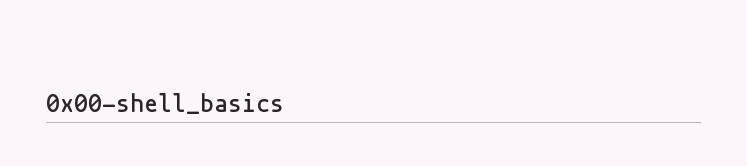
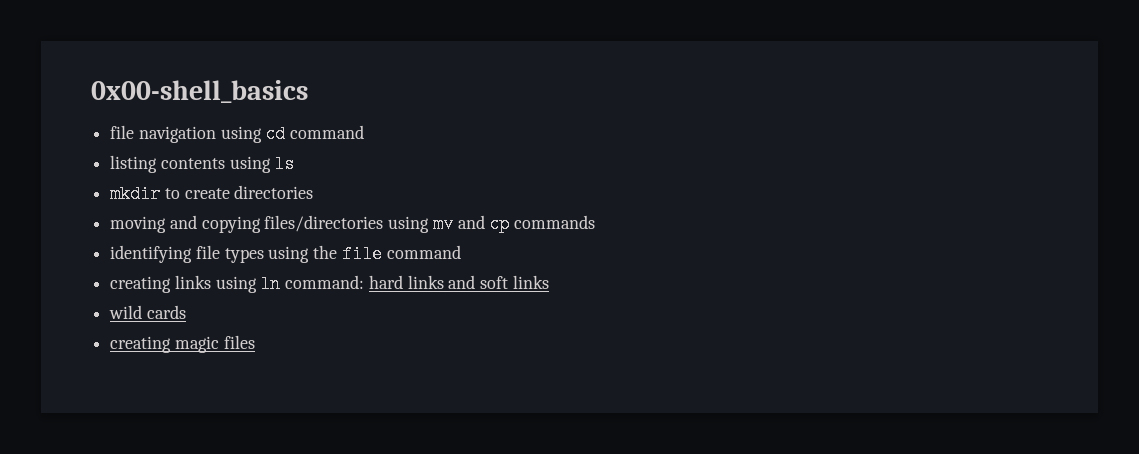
(284, 103) none -> [110,125,365,143] [110,155,295,173] [110,185,314,203] [110,215,596,233] [110,245,461,263] [110,275,549,293] [109,305,186,319] [110,335,255,353] // file navigation using cd command // listing contents using ls // mkdir to create directories // moving and copying files/directories using mv and cp commands // identifying file types using the file command // creating links using ln command: hard links and soft links // wild cards // creating magic files

